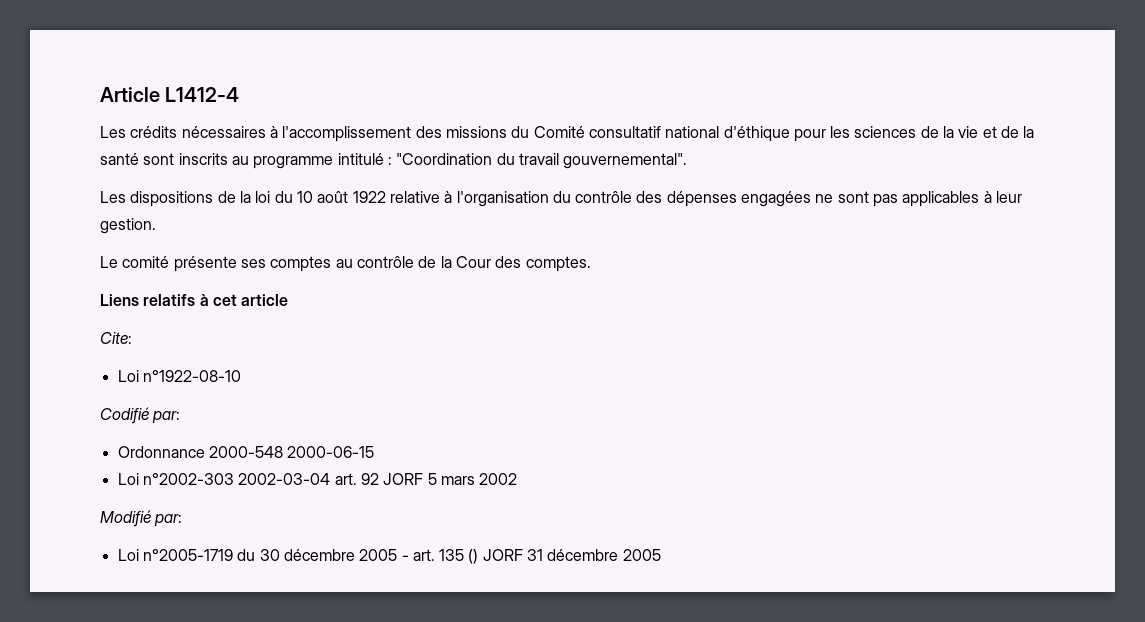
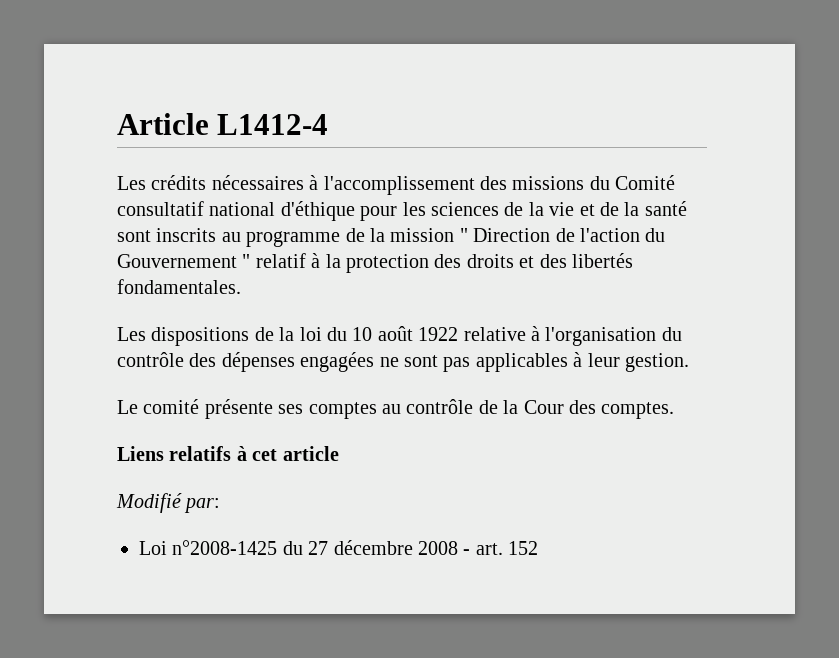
[337,153,688,169] intitulé : "Coordination du travail gouvernemental". -> [345,228,666,242] [117,253,633,273] [117,279,241,294] de la mission " Direction de l'action du Gouvernement " relatif à la protection des droits et des libertés fondamentales.
[100,332,132,344] [117,370,241,382] [100,407,181,424] [117,446,375,458] [117,473,518,485] [100,510,183,527] [117,549,661,564] Cite: // Loi n°1922-08-10 // Codifié par: // Ordonnance 2000-548 2000-06-15 // Loi n°2002-303 2002-03-04 art. 92 JORF 5 mars 2002 // Modifié par: // Loi n°2005-1719 du 30 décembre 2005 - art. 135 () JORF 31 décembre 2005 -> [116,493,221,513] [139,540,539,555] Modifié par: // Loi n°2008-1425 du 27 décembre 2008 - art. 152

